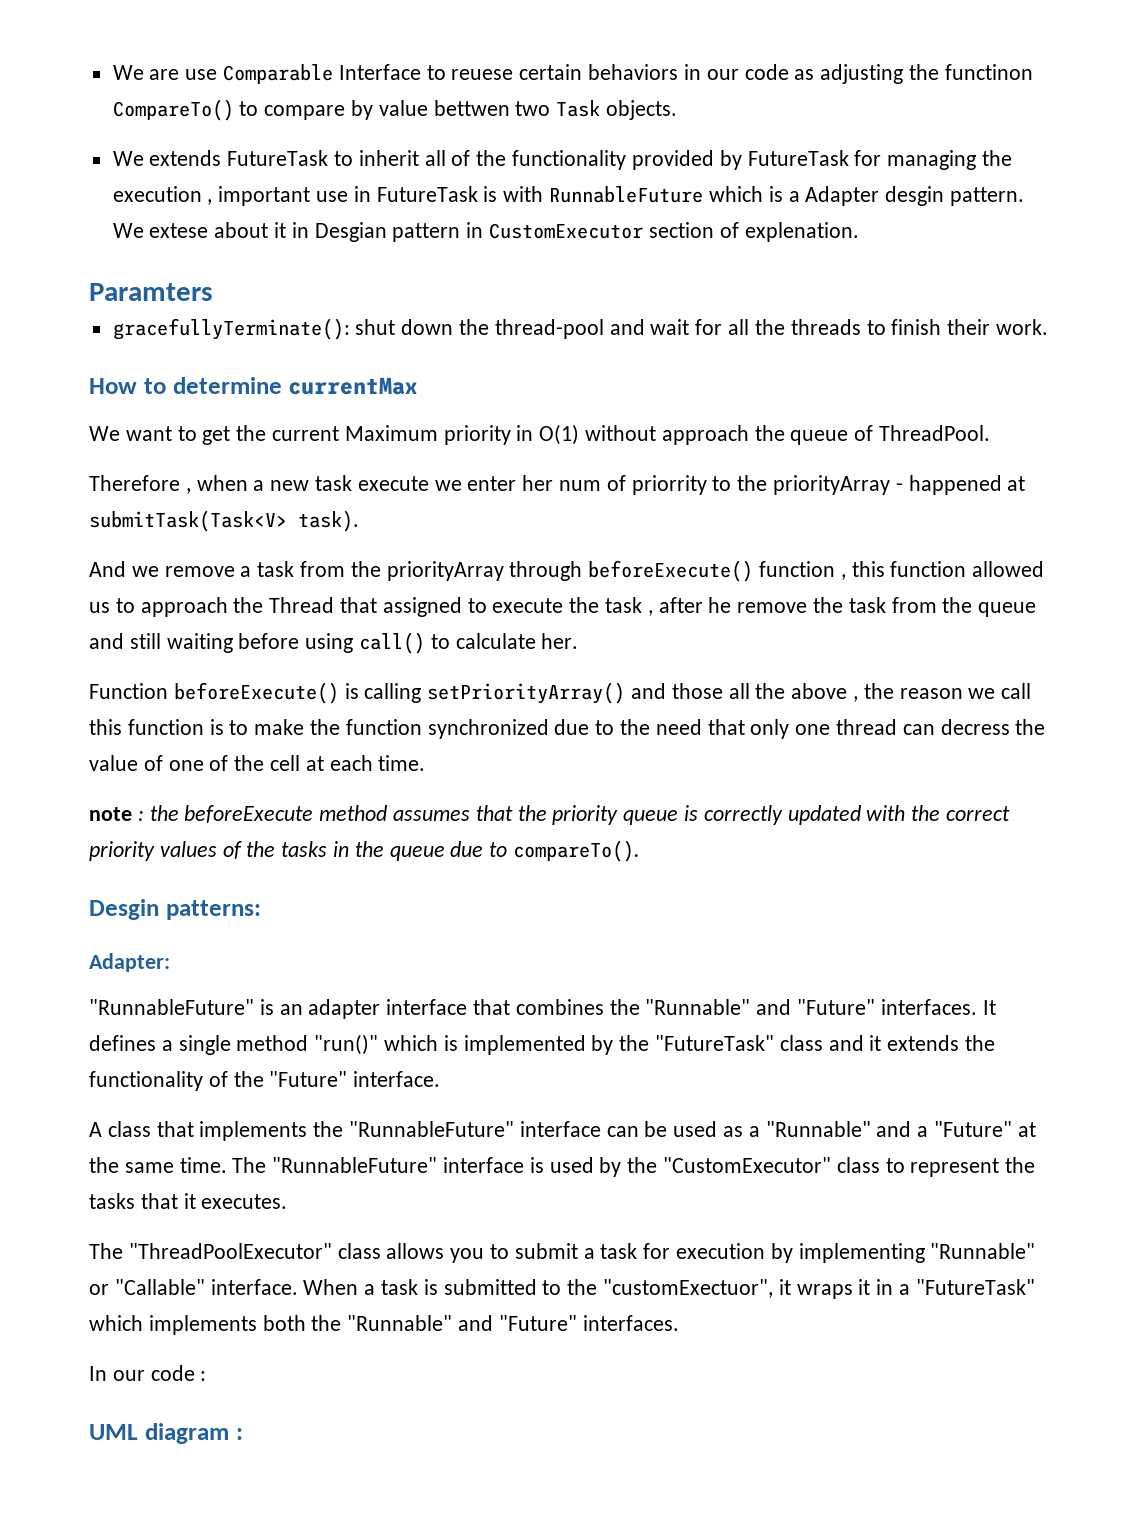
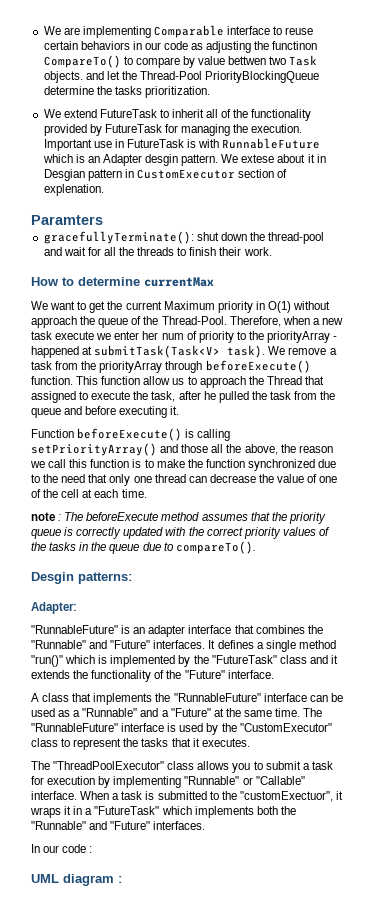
[185,64,514,84] use Comparable Interface to reuese -> [82,25,314,38] implementing Comparable interface to reuse
[112,150,222,166] // We extends -> [85,71,320,83] [43,86,210,98] [43,109,97,118] and let the Thread-Pool PriorityBlockingQueue determine the tasks prioritization. // We extend
[112,186,311,206] execution , important -> [251,124,303,133] [43,139,92,151] execution. Important
[788,191,800,202] a -> [87,156,100,163] an
[879,425,991,441] [89,475,191,494] ThreadPool. // Therefore , -> [143,316,281,327] the Thread-Pool. Therefore,
[631,475,707,495] priorrity -> [198,331,234,343] priority
[89,561,159,577] // And we -> [268,346,286,355] We
[759,561,1045,580] function , this function allowed -> [31,376,171,385] function. This function allow
[605,597,653,616] task , -> [151,391,176,402] task,
[737,602,808,613] remove -> [218,391,249,403] pulled
[129,632,579,654] still waiting before using call() to calculate her. -> [85,406,180,418] before executing it.
[791,683,859,702] above , -> [244,444,278,455] above,
[940,719,1010,735] decress -> [209,474,256,483] decrease
[149,805,179,821] the -> [64,512,84,521] The

